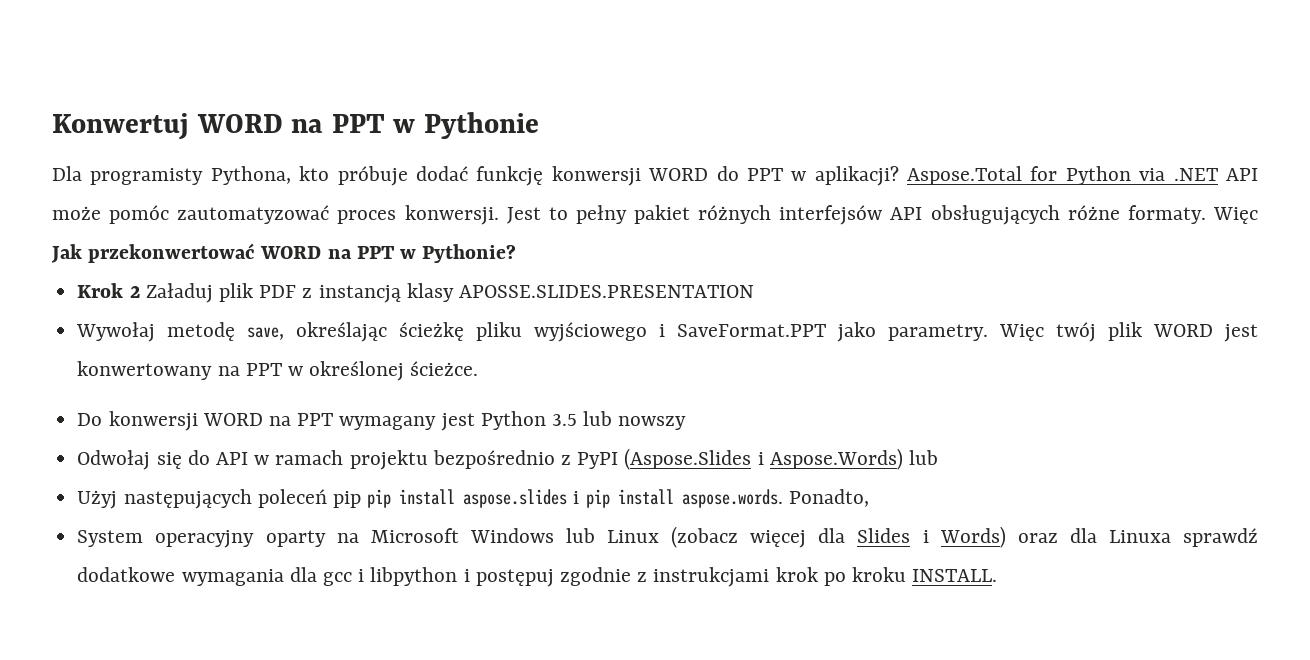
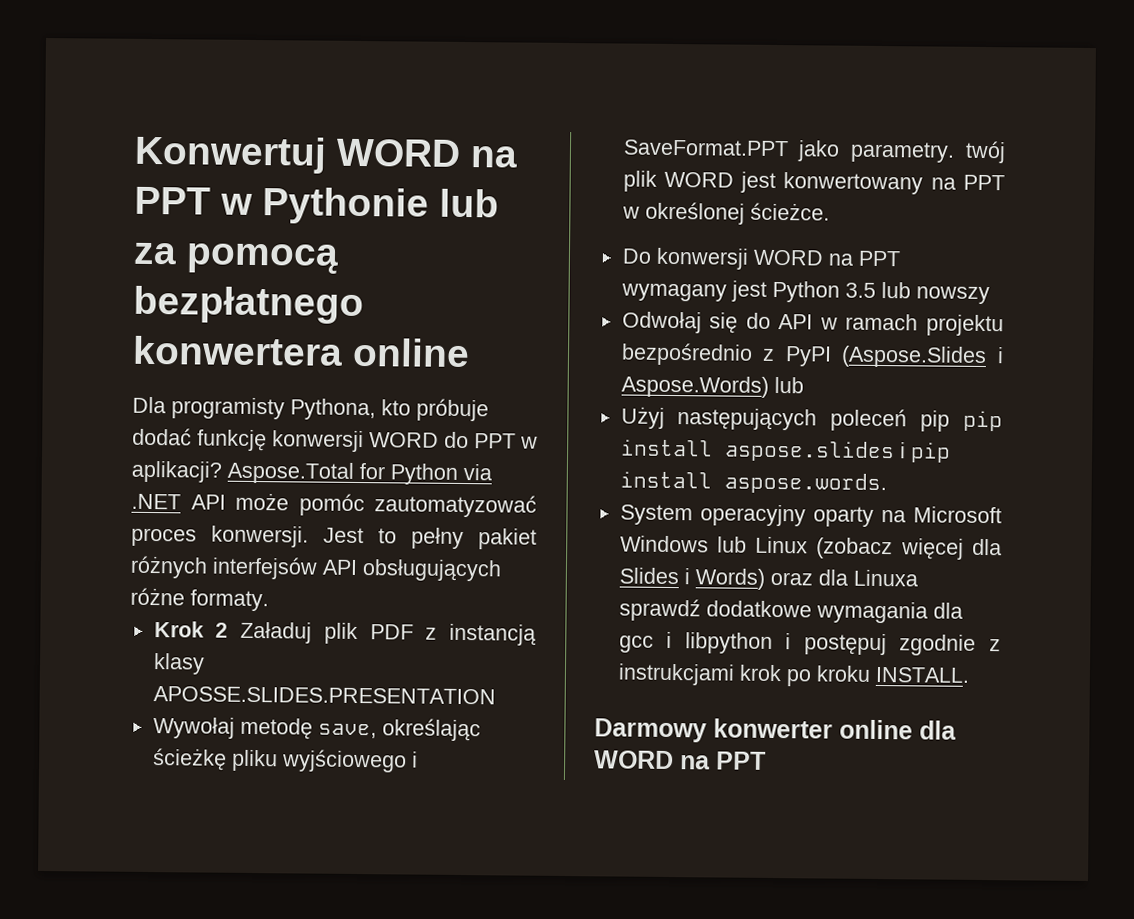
(539, 125) none -> [439,188,499,218] [133,242,339,274] [133,285,364,325] [132,335,470,368] lub za pomocą bezpłatnego konwertera online
[1213,207,1258,224] [51,243,517,263] Więc Jak przekonwertować WORD na PPT w Pythonie? -> (269, 600) none
[999,324,1045,341] Więc -> (956, 152) none
[788,489,869,507] Ponadto, -> (887, 483) none
(998, 575) none -> [594,718,957,743] [594,750,766,770] // Darmowy konwerter online dla WORD na PPT

